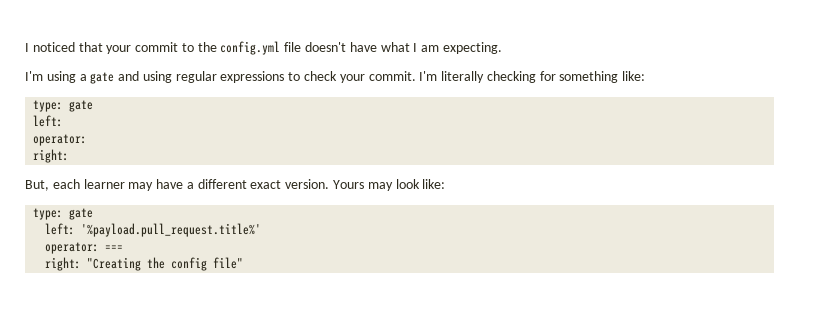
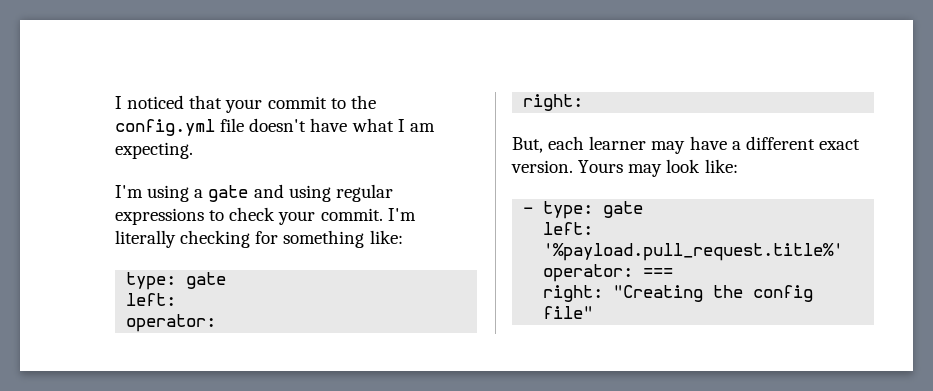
(446, 184) none -> [523,207,534,214] -

